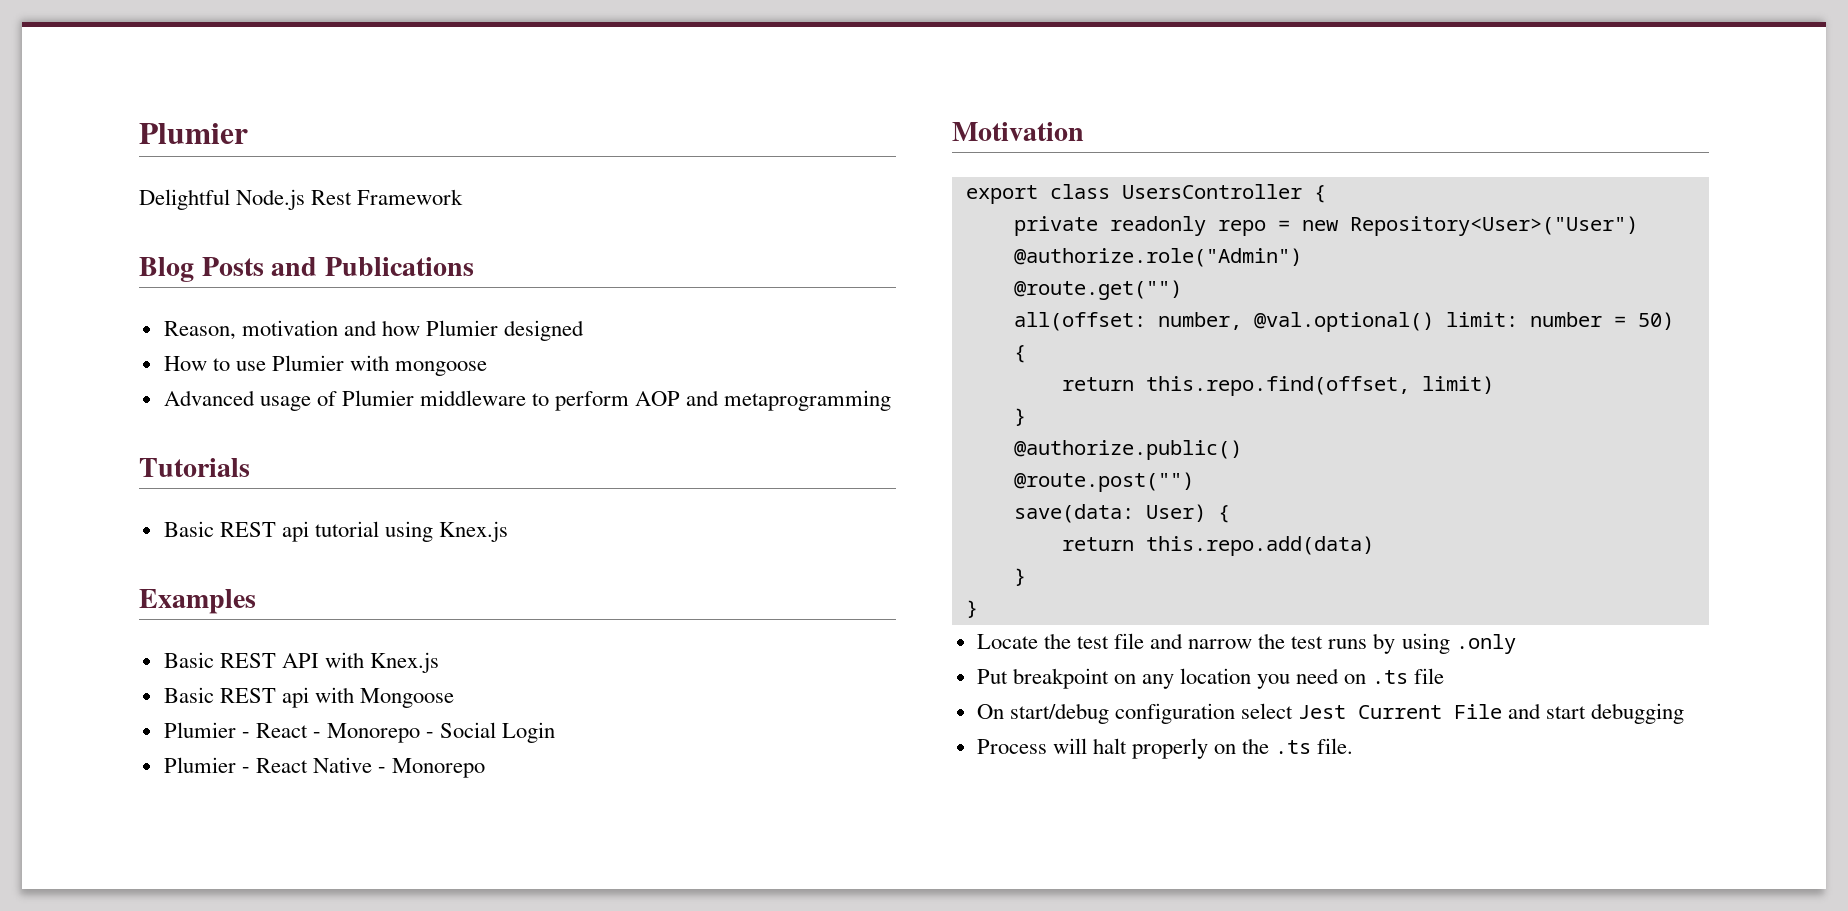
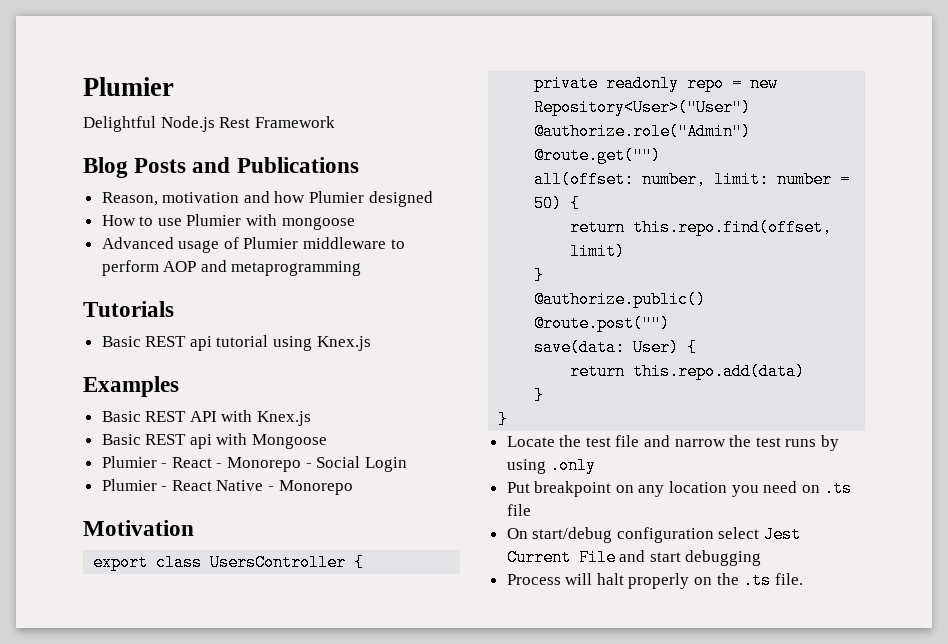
[1253,312,1434,332] @val.optional() -> (707, 179) none

